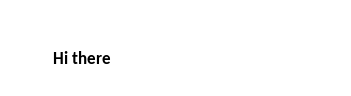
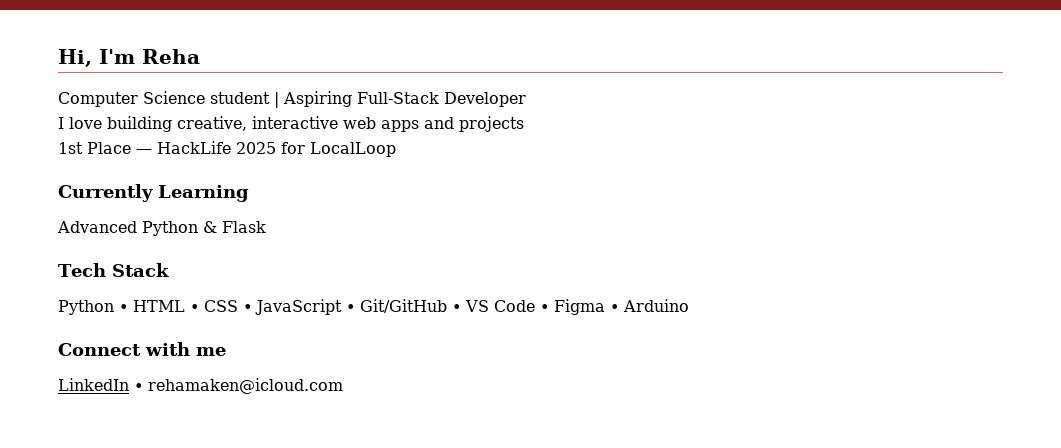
[53,51,112,64] Hi there -> [58,49,200,67] [58,91,526,108] [58,116,524,132] [58,141,396,157] [58,184,249,202] [57,221,266,236] [58,263,169,277] [58,299,689,315] [58,342,226,356] [58,378,343,394] Hi, I'm Reha // Computer Science student | Aspiring Full-Stack Developer // I love building creative, interactive web apps and projects // 1st Place — HackLife 2025 for LocalLoop // Currently Learning // Advanced Python & Flask // Tech Stack // Python • HTML • CSS • JavaScript • Git/GitHub • VS Code • Figma • Arduino // Connect with me // LinkedIn • rehamaken@icloud.com

